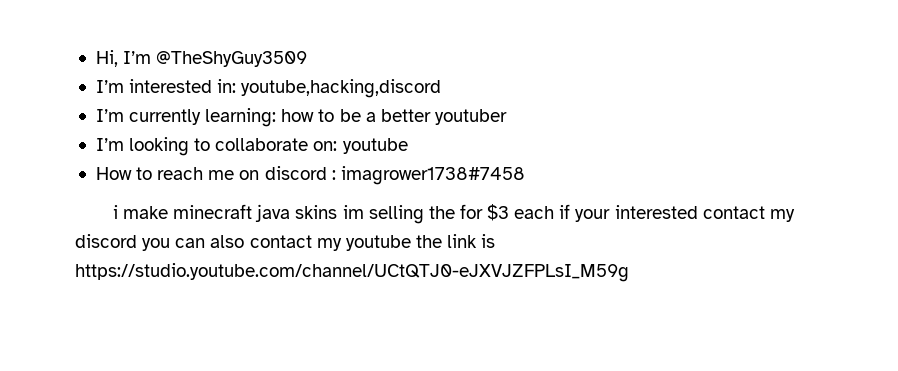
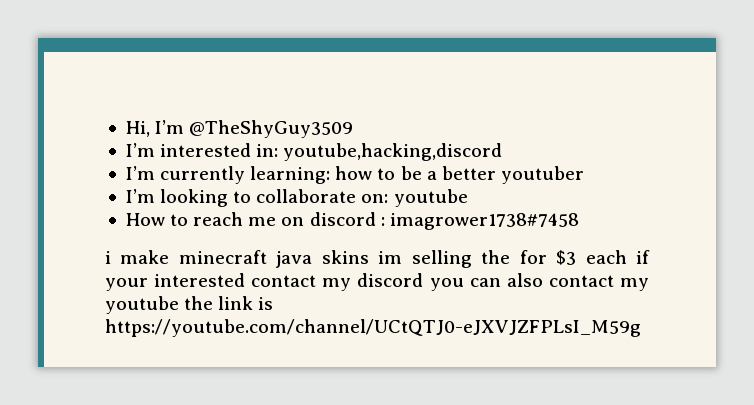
[75,263,629,282] https://studio.youtube.com/channel/UCtQTJ0-eJXVJZFPLsI_M59g -> [105,319,641,337] https://youtube.com/channel/UCtQTJ0-eJXVJZFPLsI_M59g

